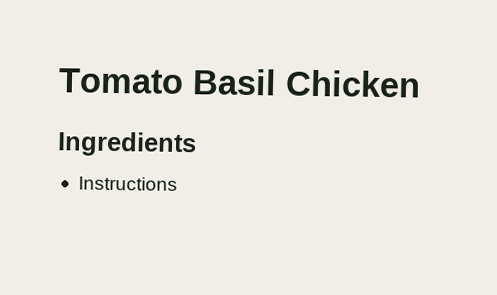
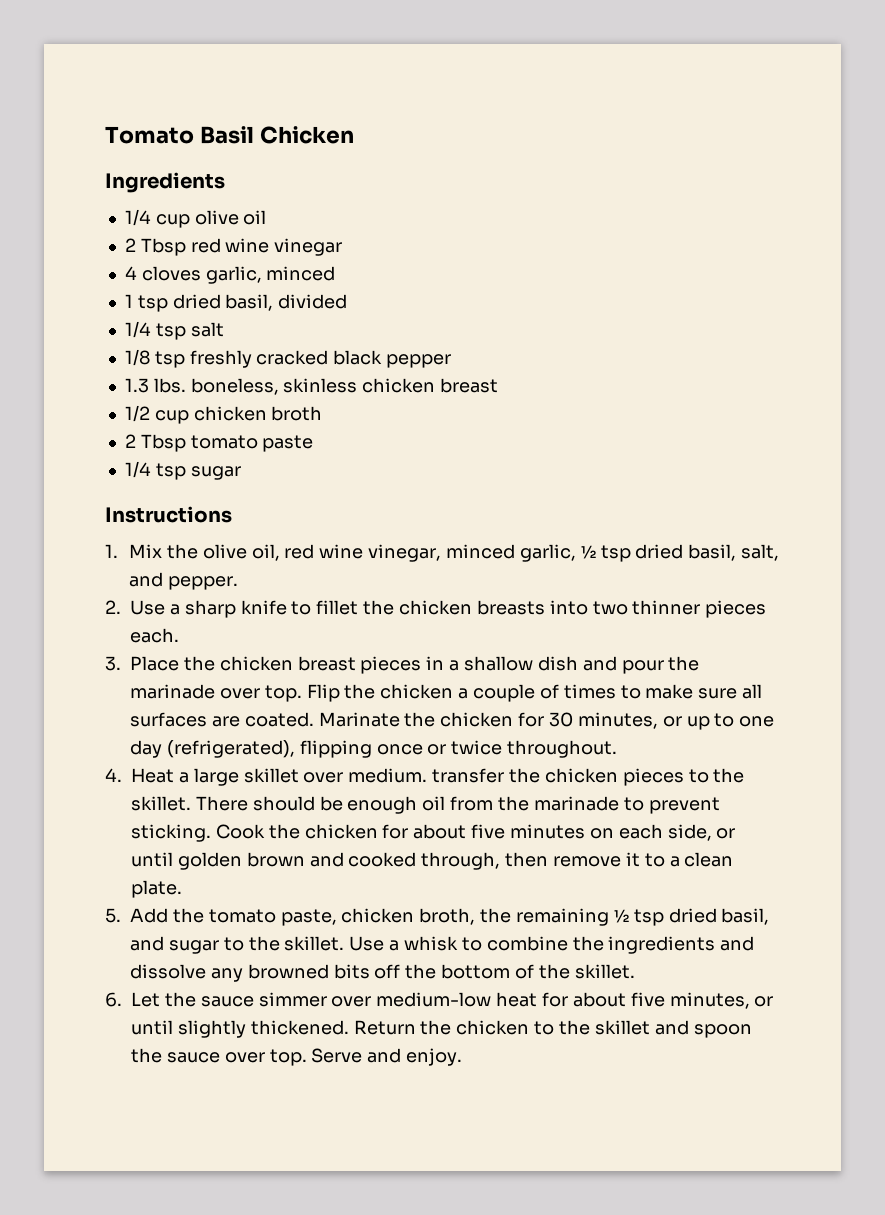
[77,176,178,191] Instructions -> [124,209,267,228] [124,238,343,256] [124,266,336,284] [124,294,348,312] [124,321,224,340] [124,349,452,368] [124,378,499,395] [124,405,323,424] [124,434,314,452] [124,461,241,480] [105,506,232,523] [105,544,780,562] [128,572,238,590] [105,600,767,618] [130,628,179,643] [105,656,700,674] [130,684,763,702] [130,712,775,730] [130,740,618,758] [105,768,745,786] [131,796,720,814] [131,824,736,842] [131,852,734,870] [131,880,182,898] [105,908,770,926] [130,936,755,954] [130,964,635,982] [105,992,774,1009] [131,1020,752,1038] [131,1048,463,1066] 1/4 cup olive oil // 2 Tbsp red wine vinegar // 4 cloves garlic, minced // 1 tsp dried basil, divided // 1/4 tsp salt // 1/8 tsp freshly cracked black pepper // 1.3 lbs. boneless, skinless chicken breast // 1/2 cup chicken broth // 2 Tbsp tomato paste // 1/4 tsp sugar // Instructions // 1. Mix the olive oil, red wine vinegar, minced garlic, ½ tsp dried basil, salt, and pepper. // 2. Use a sharp knife to fillet the chicken breasts into two thinner pieces each. // 3. Place the chicken breast pieces in a shallow dish and pour the marinade over top. Flip the chicken a couple of times to make sure all surfaces are coated. Marinate the chicken for 30 minutes, or up to one day (refrigerated), flipping once or twice throughout. // 4. Heat a large skillet over medium. transfer the chicken pieces to the skillet. There should be enough oil from the marinade to prevent sticking. Cook the chicken for about five minutes on each side, or until golden brown and cooked through, then remove it to a clean plate. // 5. Add the tomato paste, chicken broth, the remaining ½ tsp dried basil, and sugar to the skillet. Use a whisk to combine the ingredients and dissolve any browned bits off the bottom of the skillet. // 6. Let the sauce simmer over medium-low heat for about five minutes, or until slightly thickened. Return the chicken to the skillet and spoon the sauce over top. Serve and enjoy.

